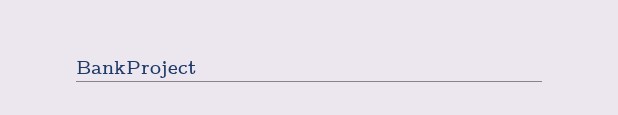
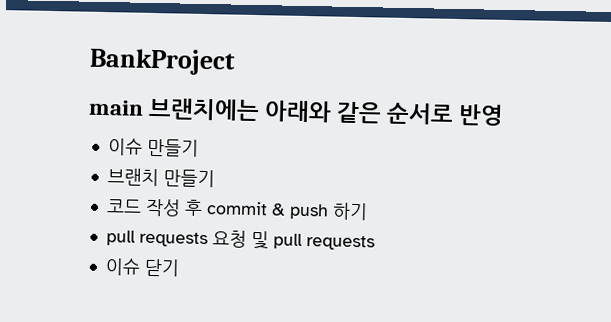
(197, 69) none -> [88,97,505,126] [107,138,199,157] [106,168,215,188] [105,198,368,221] [105,230,375,251] [104,258,180,277] // main 브랜치에는 아래와 같은 순서로 반영 // 이슈 만들기 // 브랜치 만들기 // 코드 작성 후 commit & push 하기 // pull requests 요청 및 pull requests // 이슈 닫기

